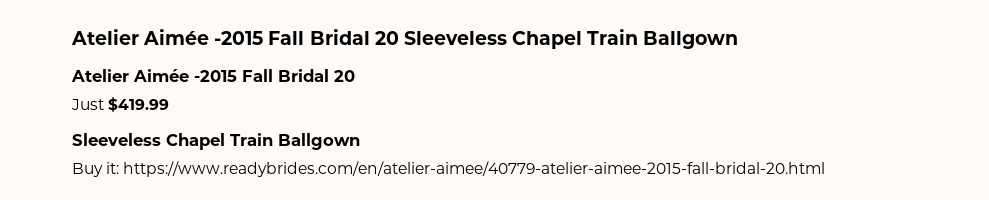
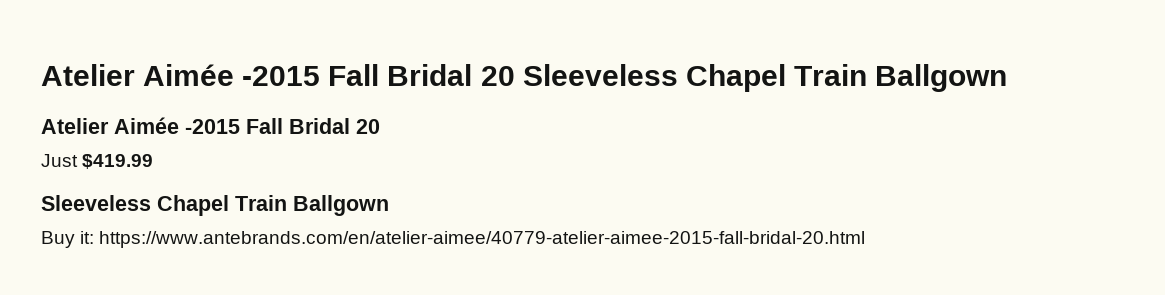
[123,161,826,177] https://www.readybrides.com/en/atelier-aimee/40779-atelier-aimee-2015-fall-bridal-20.html -> [99,231,866,248] https://www.antebrands.com/en/atelier-aimee/40779-atelier-aimee-2015-fall-bridal-20.html

